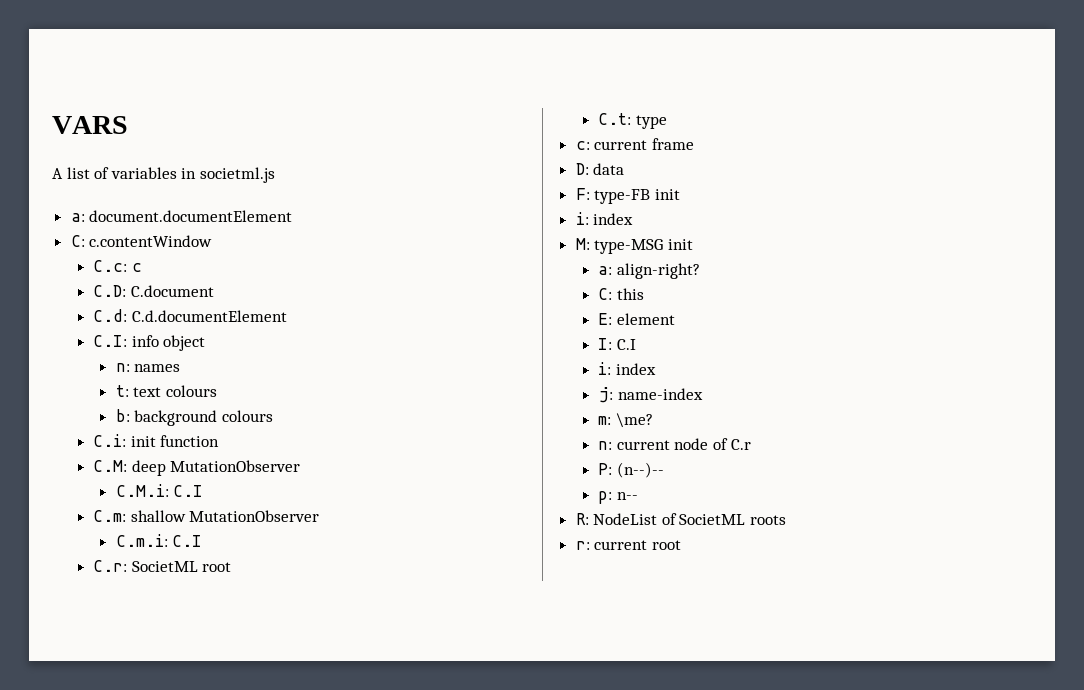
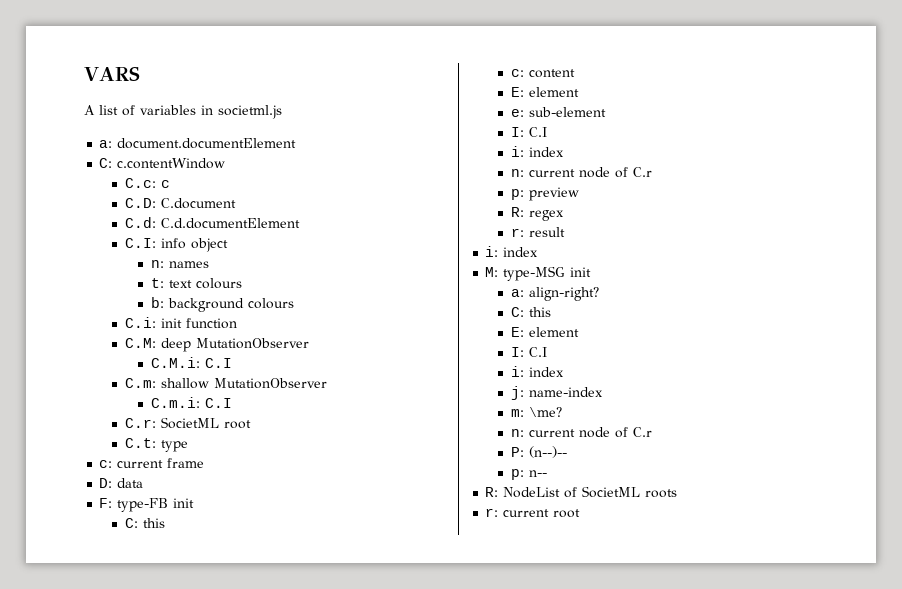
(680, 194) none -> [124,518,165,528] [510,69,575,78] [510,87,579,97] [510,107,606,117] [510,127,547,137] [510,146,564,157] [510,167,652,178] [510,187,579,201] [510,207,564,221] [510,227,565,237] // C: this // c: content // E: element // e: sub-element // I: C.I // i: index // n: current node of C.r // p: preview // R: regex // r: result

